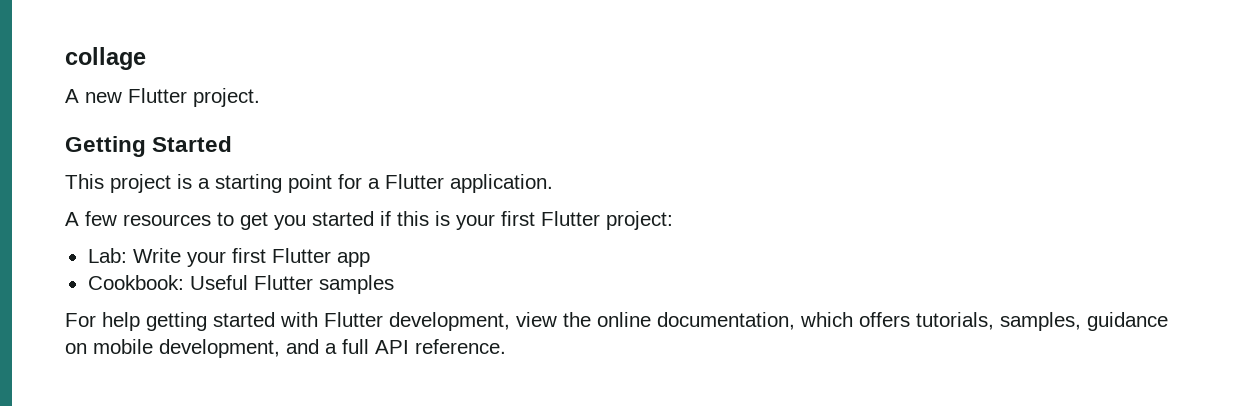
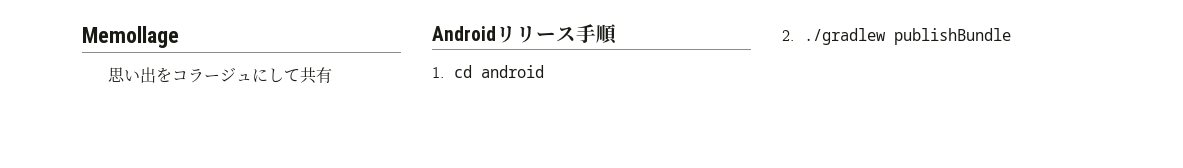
[65,47,146,70] [65,88,260,107] [65,136,233,157] [65,174,553,193] [65,211,673,230] [87,248,370,267] [87,275,394,294] [65,312,1168,331] [65,339,506,358] collage // A new Flutter project. // Getting Started // This project is a starting point for a Flutter application. // A few resources to get you started if this is your first Flutter project: // Lab: Write your first Flutter app // Cookbook: Useful Flutter samples // For help getting started with Flutter development, view the online documentation, which offers tutorials, samples, guidance on mobile development, and a full API reference. -> [82,26,179,48] [107,67,332,84] [432,24,617,44] [432,65,544,78] [782,28,1011,45] Memollage // 思い出をコラージュにして共有 // Androidリリース手順 // 1. cd android // 2. ./gradlew publishBundle

